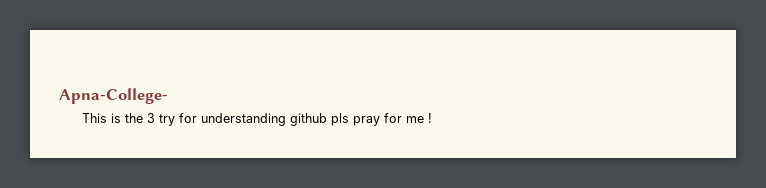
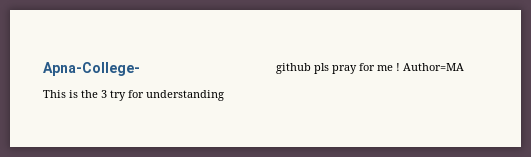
(432, 118) none -> [403,63,464,71] Author=MA

